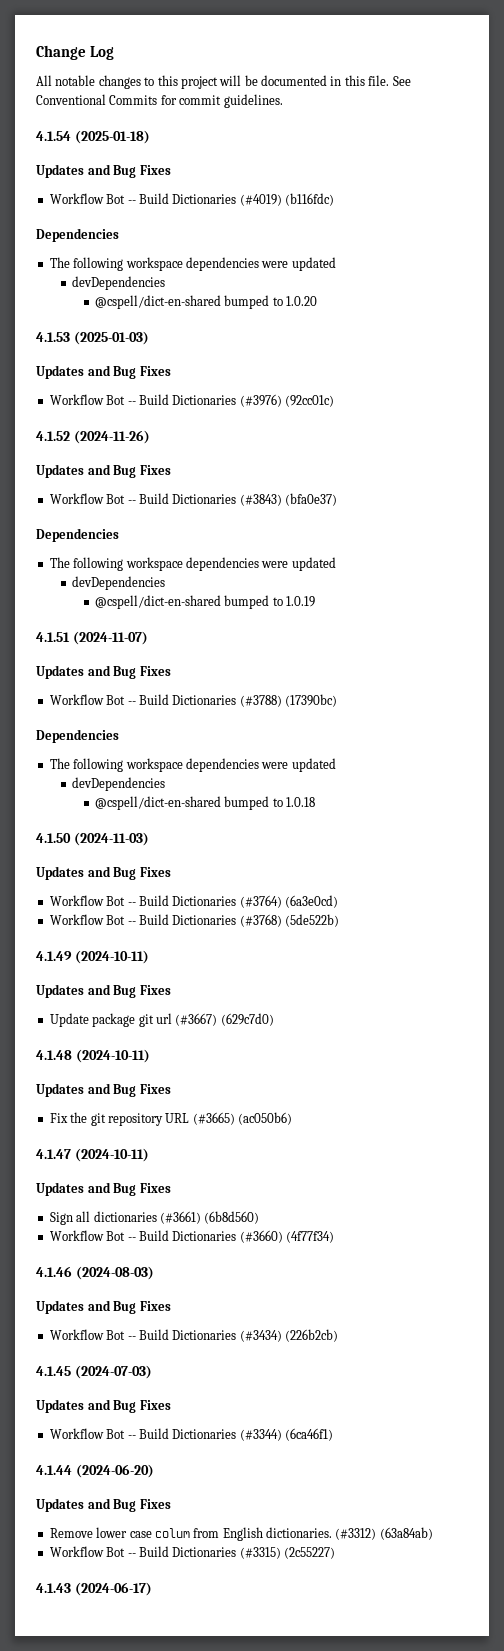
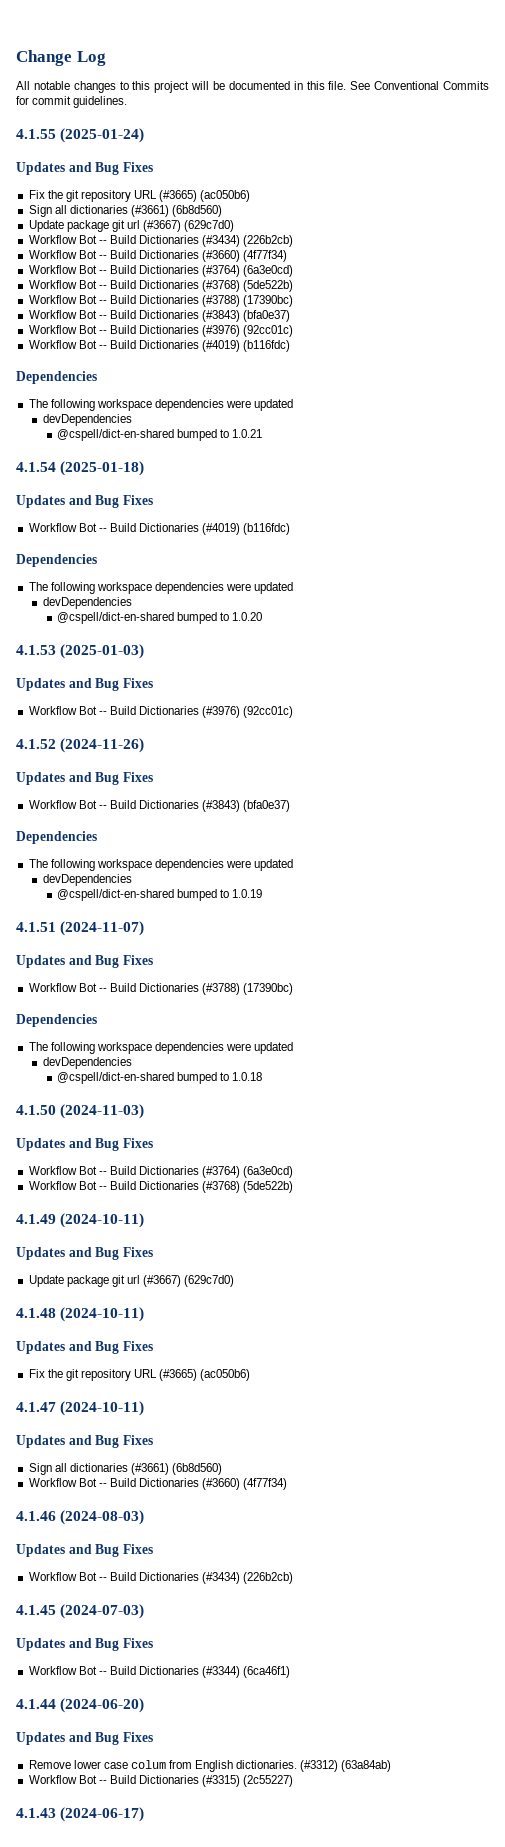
(283, 101) none -> [16,128,145,143] [16,162,153,175] [28,190,251,202] [28,205,223,217] [28,220,235,232] [28,235,294,247] [28,250,288,262] [28,265,294,277] [28,280,294,292] [28,295,294,307] [28,310,291,322] [28,325,294,337] [28,340,291,352] [16,371,97,384] [28,399,294,411] [42,414,132,426] [56,429,263,441] // 4.1.55 (2025-01-24) // Updates and Bug Fixes // Fix the git repository URL (#3665) (ac050b6) // Sign all dictionaries (#3661) (6b8d560) // Update package git url (#3667) (629c7d0) // Workflow Bot -- Build Dictionaries (#3434) (226b2cb) // Workflow Bot -- Build Dictionaries (#3660) (4f77f34) // Workflow Bot -- Build Dictionaries (#3764) (6a3e0cd) // Workflow Bot -- Build Dictionaries (#3768) (5de522b) // Workflow Bot -- Build Dictionaries (#3788) (17390bc) // Workflow Bot -- Build Dictionaries (#3843) (bfa0e37) // Workflow Bot -- Build Dictionaries (#3976) (92cc01c) // Workflow Bot -- Build Dictionaries (#4019) (b116fdc) // Dependencies // The following workspace dependencies were updated // devDependencies // @cspell/dict-en-shared bumped to 1.0.21

